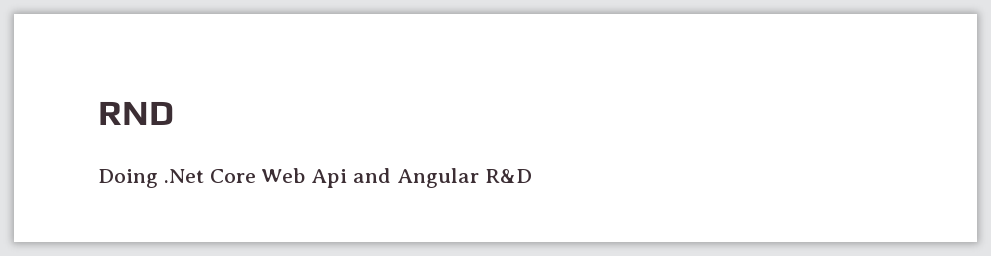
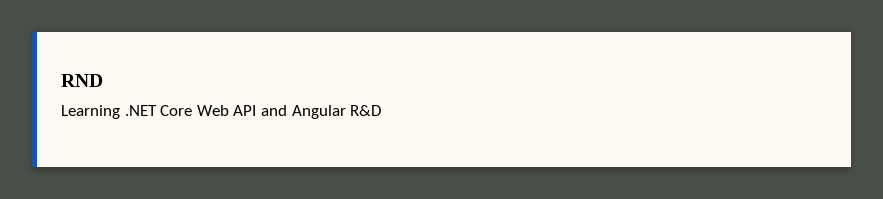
[98,169,204,188] Doing .Net -> [61,105,157,119] Learning .NET
[311,169,348,188] Api -> [233,105,257,116] API

